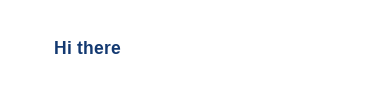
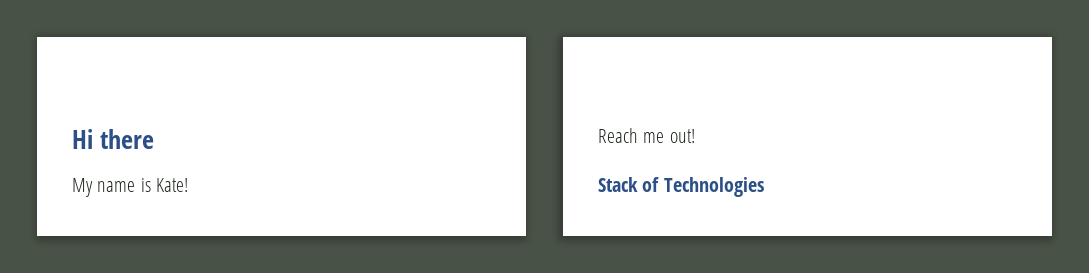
(121, 47) none -> [72,178,188,197] [598,128,695,143] [598,177,764,197] // My name is Kate! // Reach me out! // Stack of Technologies

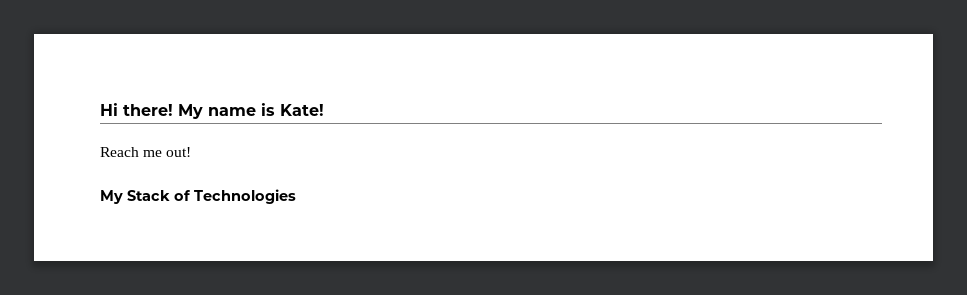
[100,129,155,149] there // -> [123,104,173,116] there!
(695, 136) none -> [100,190,123,204] My

